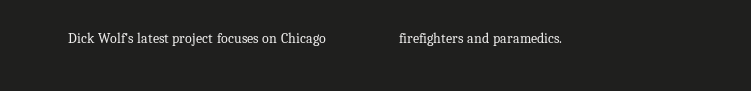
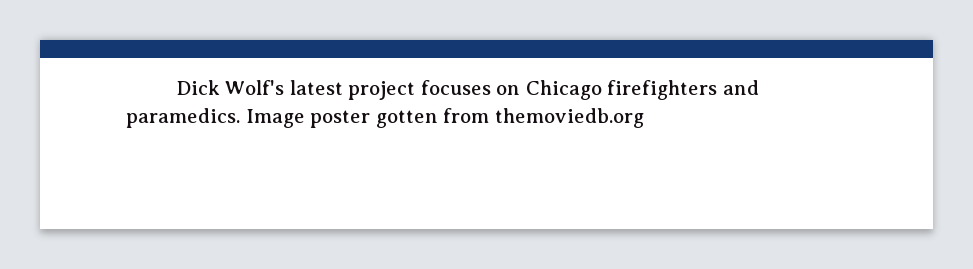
(562, 39) none -> [245,108,644,128] Image poster gotten from themoviedb.org

